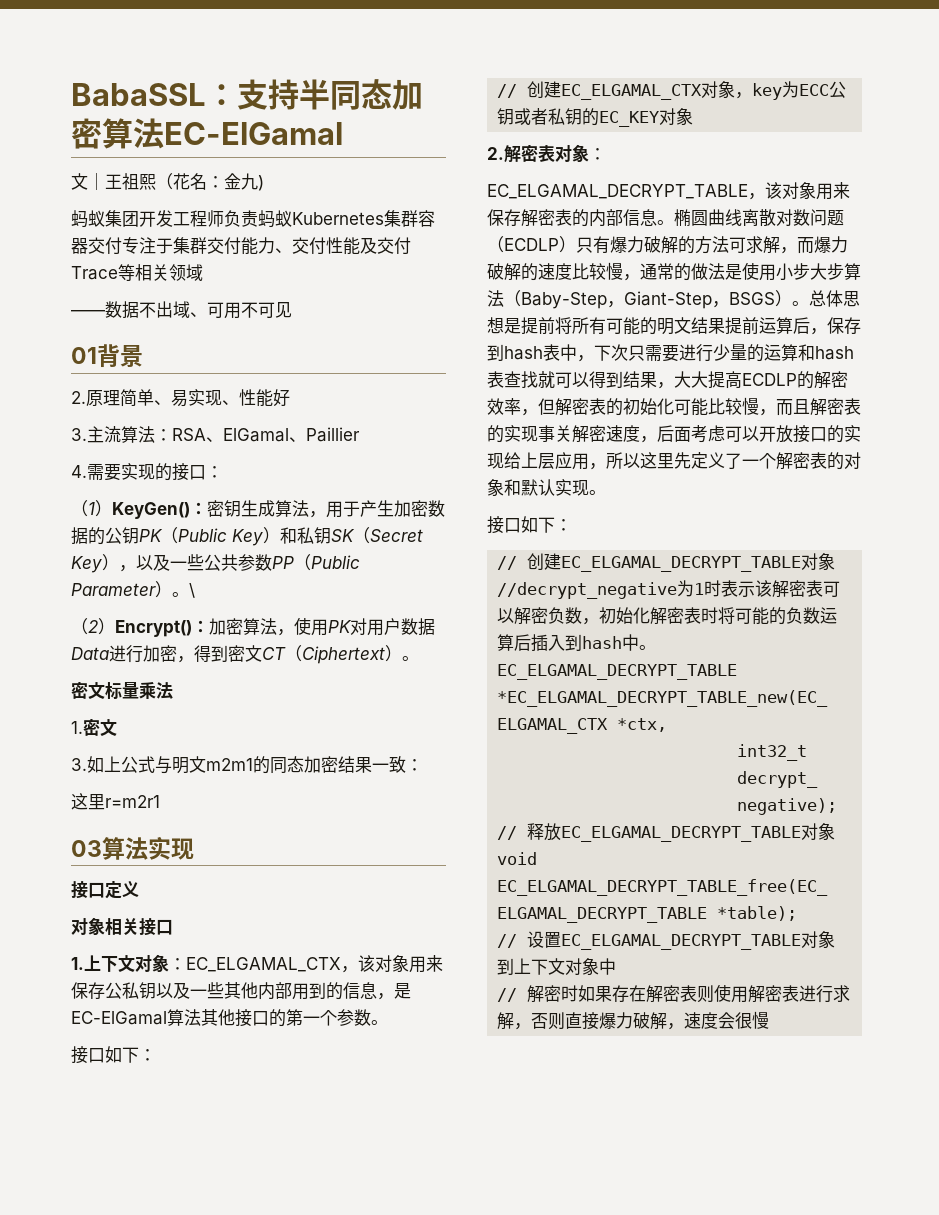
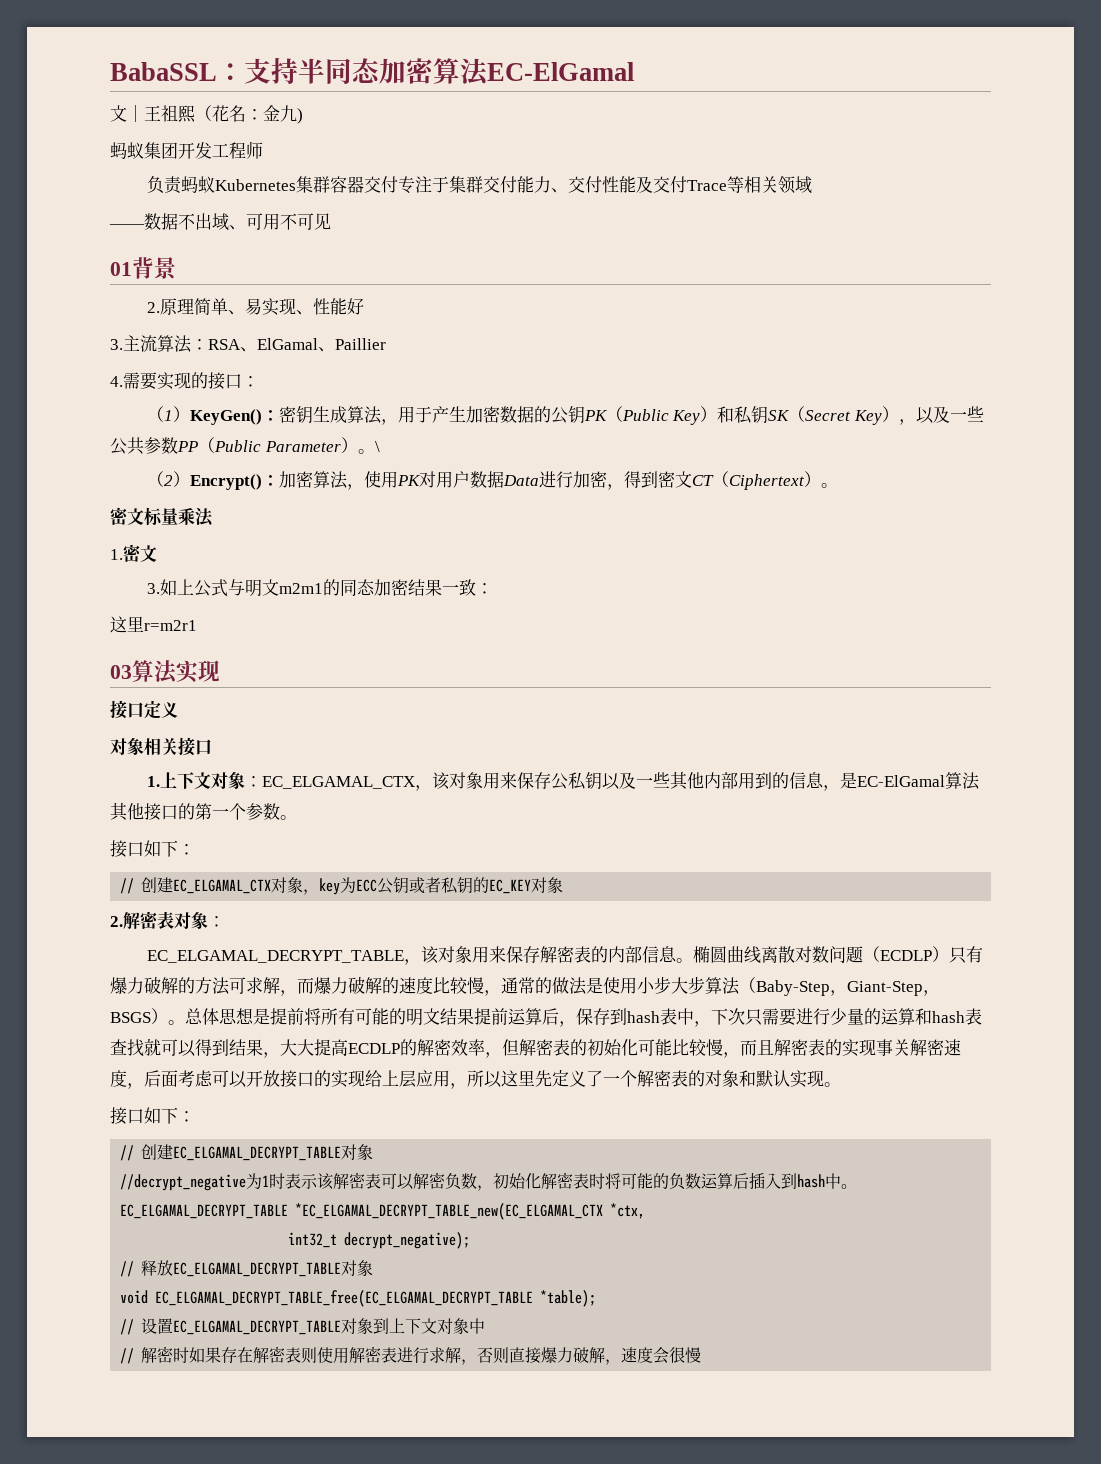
(224, 218) none -> (263, 150) //

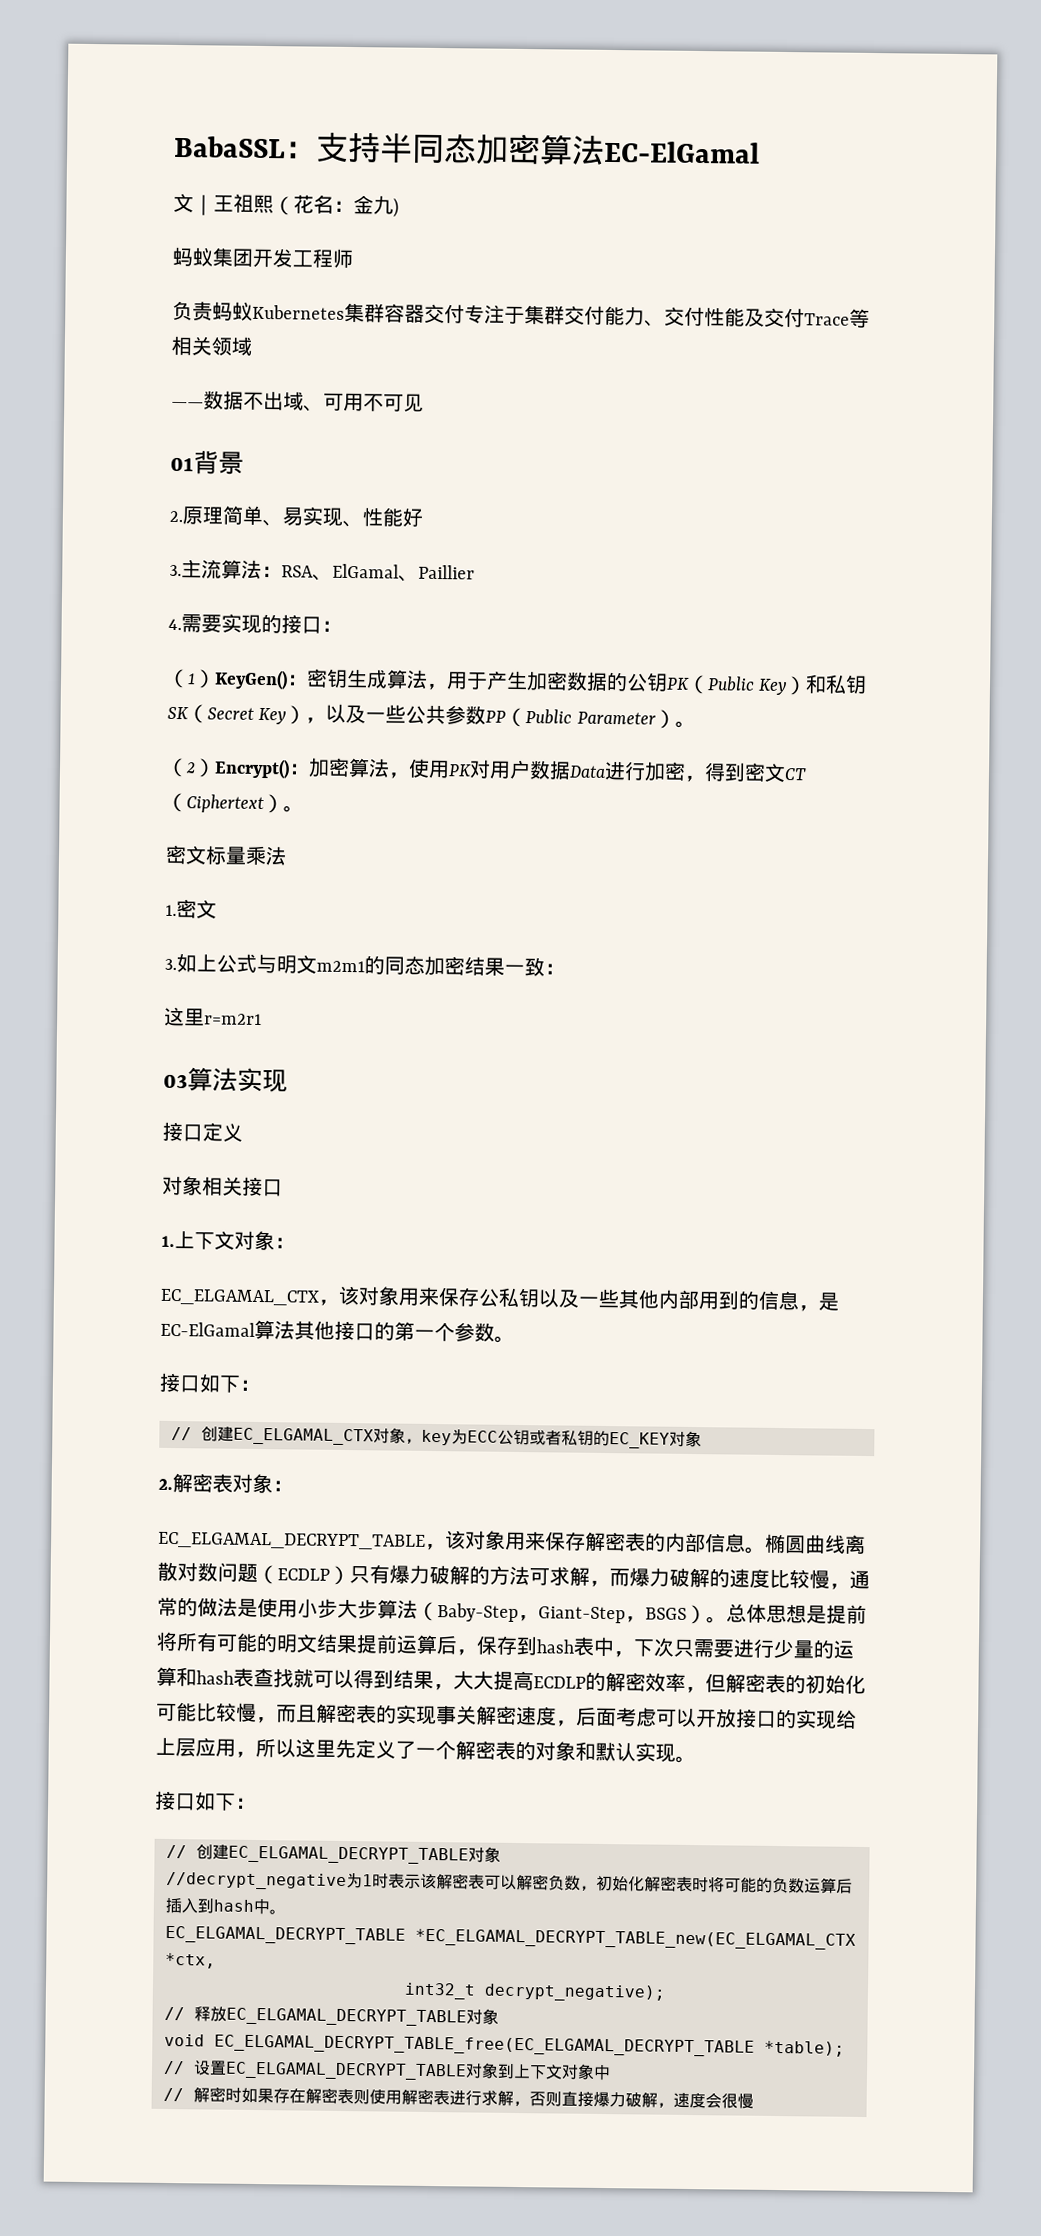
[374,441,380,452] \ -> (696, 724) none
(262, 781) none -> (295, 1243) //

